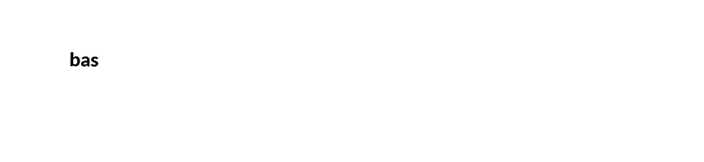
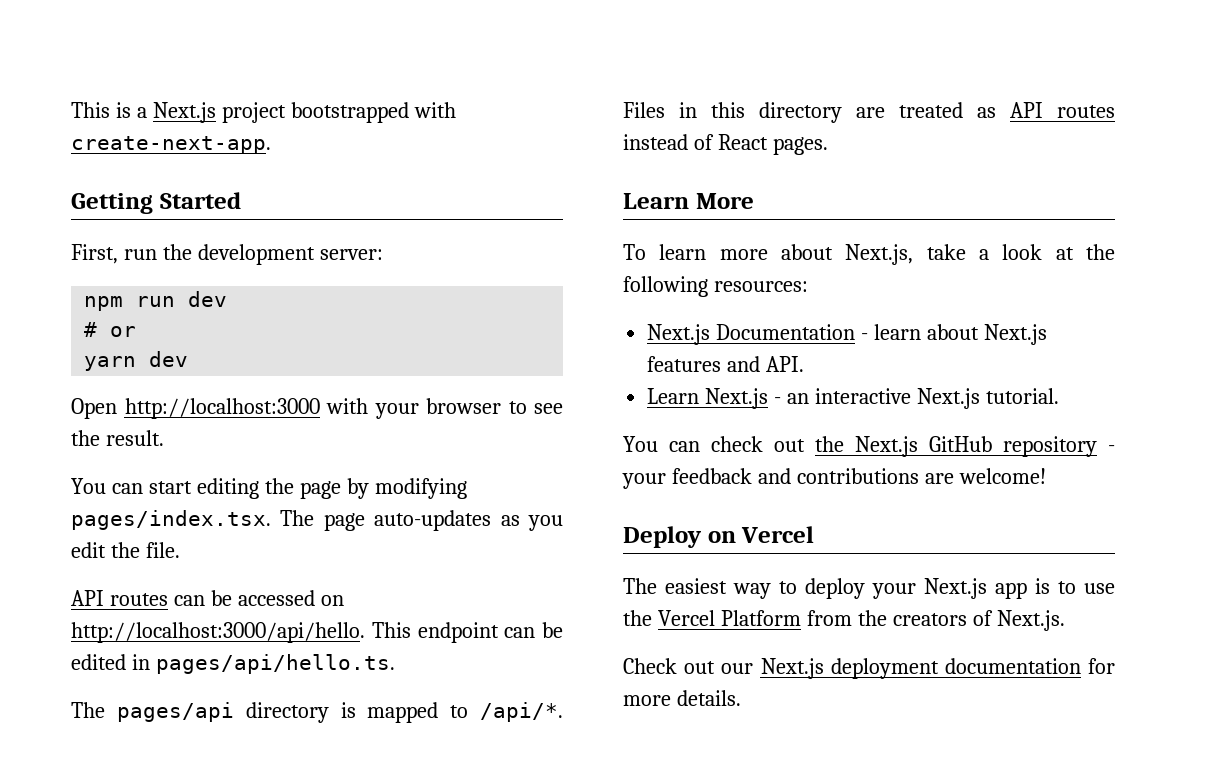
[69,52,99,67] bas -> [71,102,456,123] [71,136,271,154] [71,192,241,214] [71,244,383,265] [84,291,228,311] [84,322,137,337] [84,351,189,371] [71,398,563,419] [71,430,164,446] [71,478,467,499] [71,510,563,531] [71,542,180,558] [71,590,344,606] [71,622,563,643] [71,654,395,674] [71,702,563,723] [623,102,1115,123] [623,134,828,155] [623,193,754,209] [623,244,1115,265] [623,276,808,297] [647,324,1047,345] [647,356,805,372] [647,388,1059,409] [623,436,1115,457] [622,468,1046,489] [623,526,815,548] [623,578,1115,599] [623,610,1065,631] [623,658,1115,679] [623,690,741,706] This is a Next.js project bootstrapped with create-next-app. // Getting Started // First, run the development server: // npm run dev // # or // yarn dev // Open http://localhost:3000 with your browser to see the result. // You can start editing the page by modifying pages/index.tsx. The page auto-updates as you edit the file. // API routes can be accessed on http://localhost:3000/api/hello. This endpoint can be edited in pages/api/hello.ts. // The pages/api directory is mapped to /api/*. Files in this directory are treated as API routes instead of React pages. // Learn More // To learn more about Next.js, take a look at the following resources: // Next.js Documentation - learn about Next.js features and API. // Learn Next.js - an interactive Next.js tutorial. // You can check out the Next.js GitHub repository - your feedback and contributions are welcome! // Deploy on Vercel // The easiest way to deploy your Next.js app is to use the Vercel Platform from the creators of Next.js. // Check out our Next.js deployment documentation for more details.

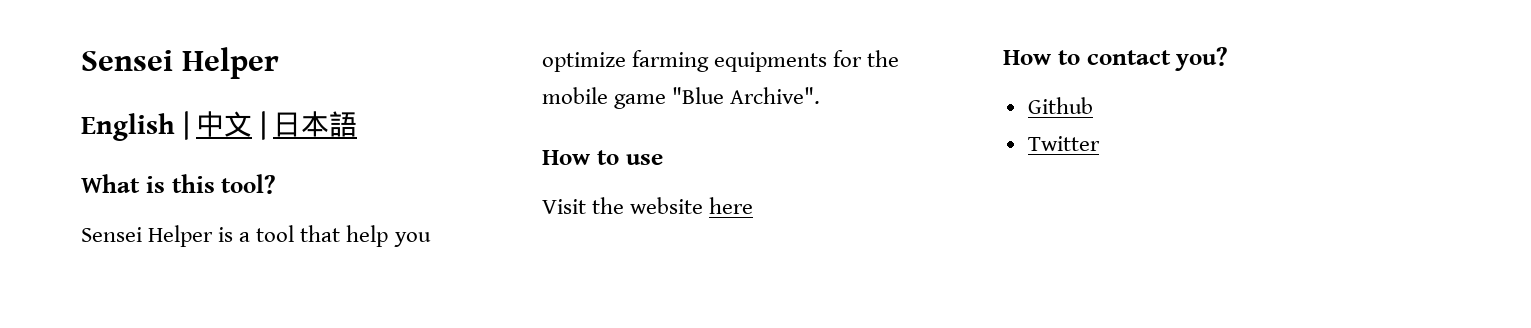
[71,102,456,123] [71,136,271,154] [71,192,241,214] [71,244,383,265] [84,291,228,311] [84,322,137,337] [84,351,189,371] [71,398,563,419] [71,430,164,446] [71,478,467,499] [71,510,563,531] [71,542,180,558] [71,590,344,606] [71,622,563,643] [71,654,395,674] [71,702,563,723] [623,102,1115,123] [623,134,828,155] [623,193,754,209] [623,244,1115,265] [623,276,808,297] [647,324,1047,345] [647,356,805,372] [647,388,1059,409] [623,436,1115,457] [622,468,1046,489] [623,526,815,548] [623,578,1115,599] [623,610,1065,631] [623,658,1115,679] [623,690,741,706] This is a Next.js project bootstrapped with create-next-app. // Getting Started // First, run the development server: // npm run dev // # or // yarn dev // Open http://localhost:3000 with your browser to see the result. // You can start editing the page by modifying pages/index.tsx. The page auto-updates as you edit the file. // API routes can be accessed on http://localhost:3000/api/hello. This endpoint can be edited in pages/api/hello.ts. // The pages/api directory is mapped to /api/*. Files in this directory are treated as API routes instead of React pages. // Learn More // To learn more about Next.js, take a look at the following resources: // Next.js Documentation - learn about Next.js features and API. // Learn Next.js - an interactive Next.js tutorial. // You can check out the Next.js GitHub repository - your feedback and contributions are welcome! // Deploy on Vercel // The easiest way to deploy your Next.js app is to use the Vercel Platform from the creators of Next.js. // Check out our Next.js deployment documentation for more details. -> [81,47,279,79] [81,111,358,141] [81,174,277,194] [81,225,431,247] [542,50,900,72] [542,87,821,109] [542,150,663,165] [542,197,754,214] [1003,47,1229,71] [1027,97,1093,114] [1027,136,1100,151] Sensei Helper // English | 中文 | 日本語 // What is this tool? // Sensei Helper is a tool that help you optimize farming equipments for the mobile game "Blue Archive". // How to use // Visit the website here // How to contact you? // Github // Twitter

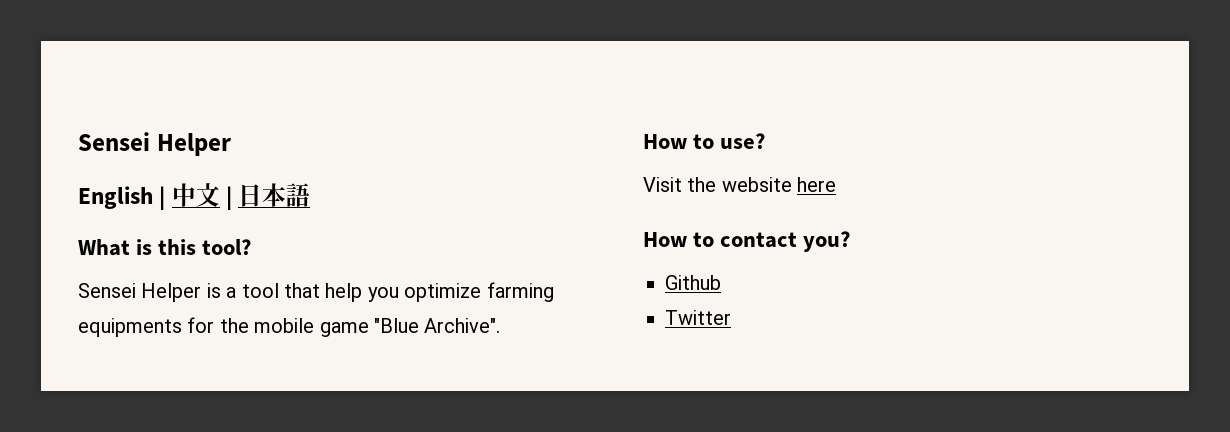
[625,154,663,165] use -> [720,133,766,149] use?

